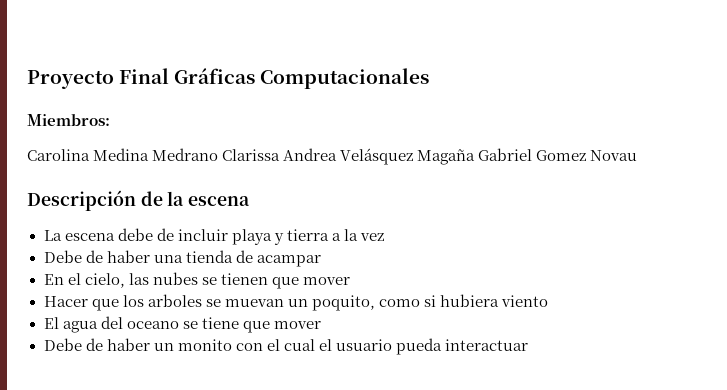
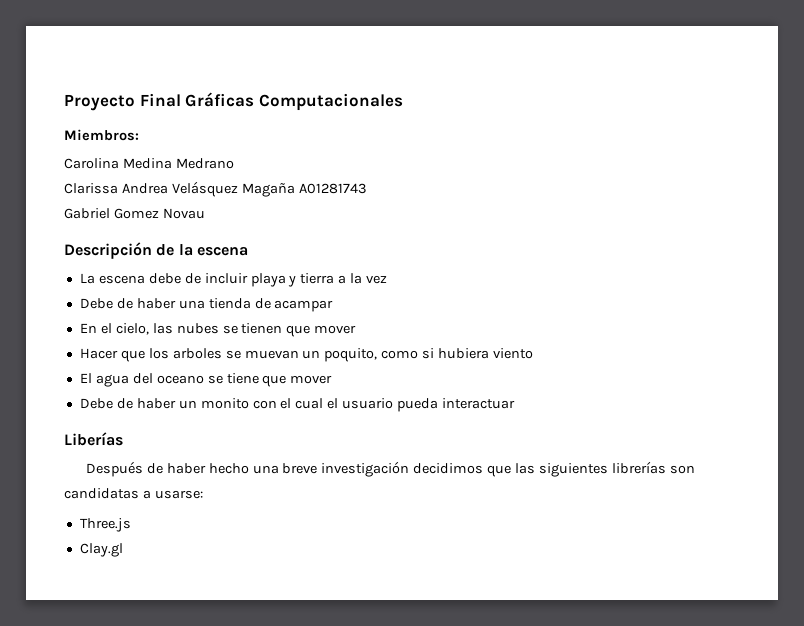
(219, 154) none -> (234, 163) //
(476, 157) none -> [298,183,367,194] A01281743 //
(529, 345) none -> [64,432,123,446] [85,461,695,477] [64,488,203,499] [79,518,131,532] [79,543,123,557] // Liberías // Después de haber hecho una breve investigación decidimos que las siguientes librerías son candidatas a usarse: // Three.js // Clay.gl

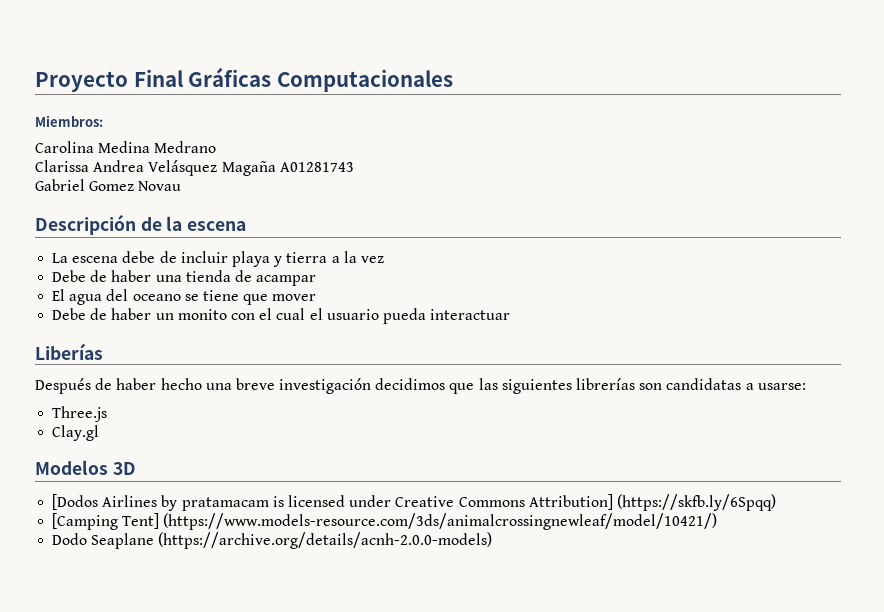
[79,323,357,337] [79,348,534,362] // En el cielo, las nubes se tienen que mover // Hacer que los arboles se muevan un poquito, como si hubiera viento -> (317, 280) none
(123, 550) none -> [35,460,136,475] [52,494,776,511] [52,513,718,530] [52,532,493,549] // Modelos 3D // [Dodos Airlines by pratamacam is licensed under Creative Commons Attribution] (https://skfb.ly/6Spqq) // [Camping Tent] (https://www.models-resource.com/3ds/animalcrossingnewleaf/model/10421/) // Dodo Seaplane (https://archive.org/details/acnh-2.0.0-models)

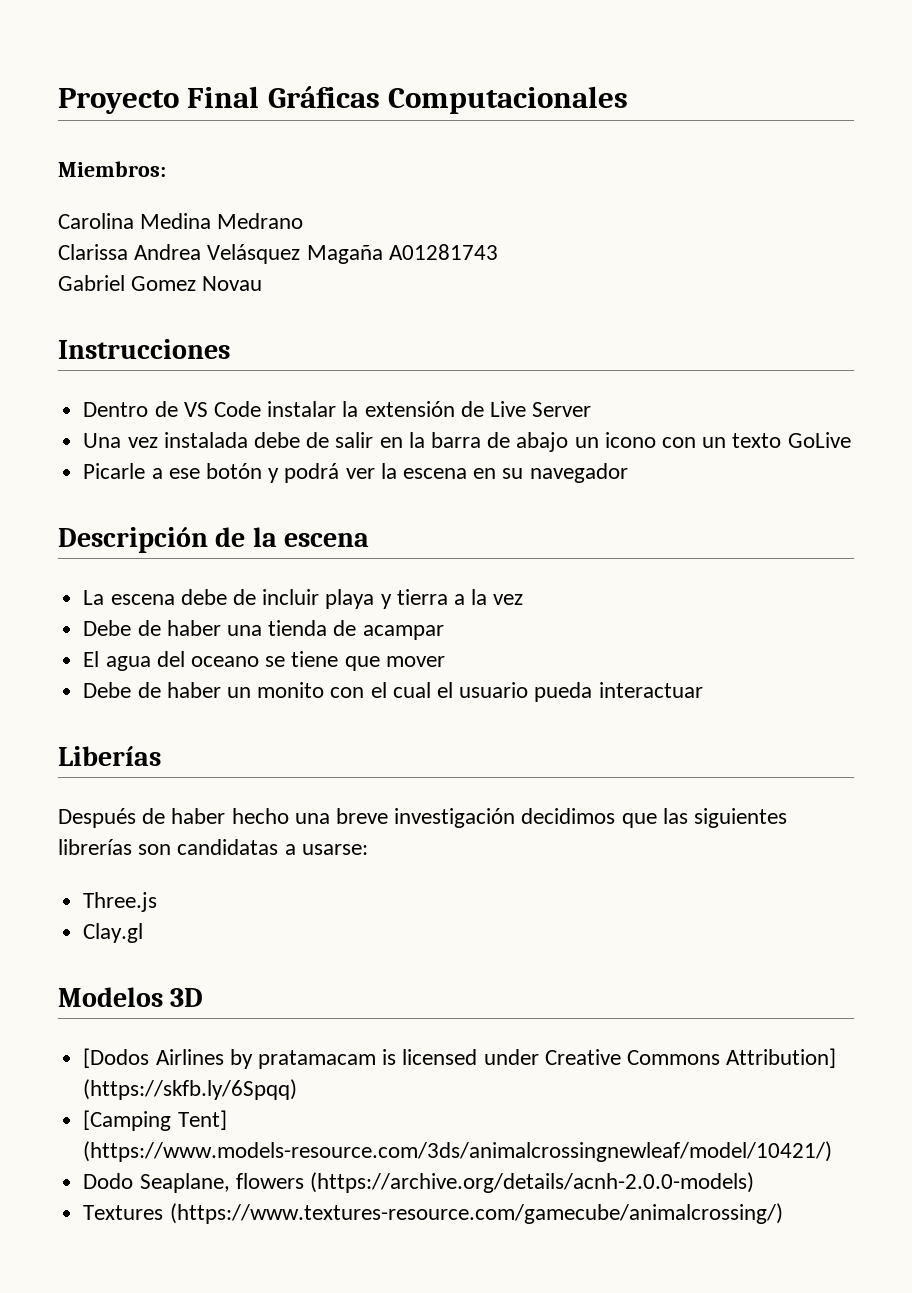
(182, 186) none -> [58,339,230,359] [83,401,592,417] [83,432,851,452] [83,463,628,483] // Instrucciones // Dentro de VS Code instalar la extensión de Live Server // Una vez instalada debe de salir en la barra de abajo un icono con un texto GoLive // Picarle a ese botón y podrá ver la escena en su navegador
[91,533,155,549] Seaplane -> [139,1173,304,1193] Seaplane, flowers
(493, 540) none -> [83,1203,783,1224] // Textures (https://www.textures-resource.com/gamecube/animalcrossing/)

